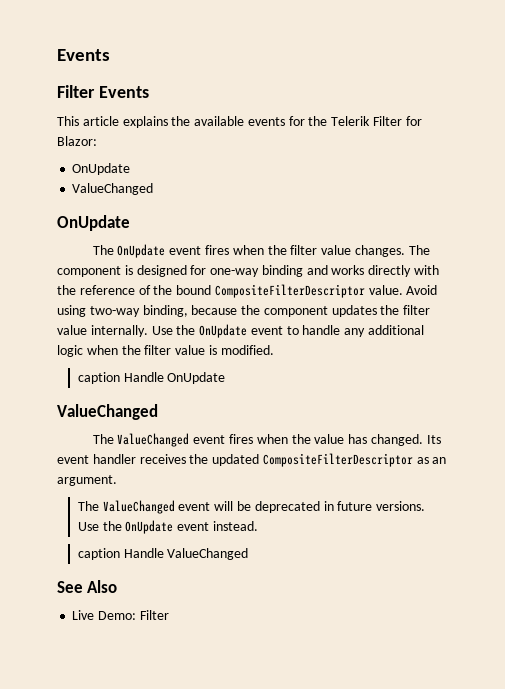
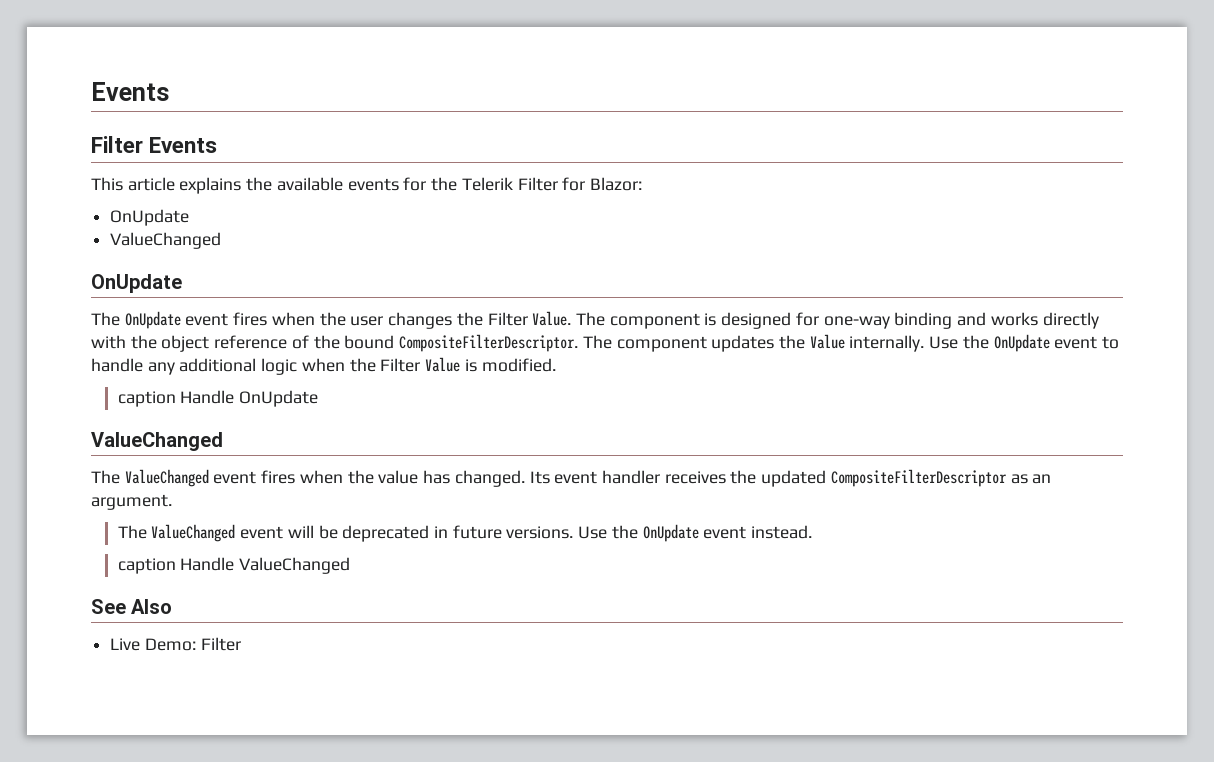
[290,245,405,257] filter value changes. -> [350,311,572,329] user changes the Filter Value.
(76, 290) none -> [161,335,210,352] object
[214,284,438,298] [57,305,261,317] CompositeFilterDescriptor value. Avoid using two-way binding, because the -> [399,334,612,352] CompositeFilterDescriptor. The
[403,305,431,315] [57,325,87,335] filter value -> [809,334,845,349] Value
[144,345,206,355] filter value -> [380,357,461,372] Filter Value

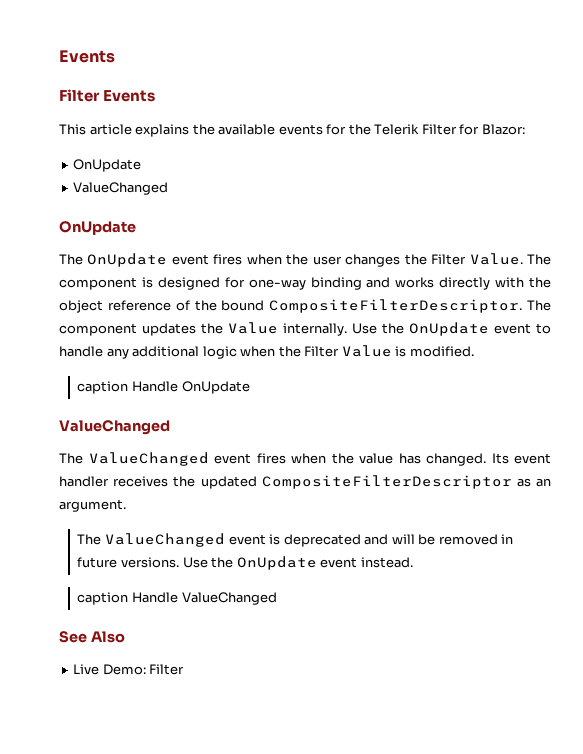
(284, 532) none -> [269,534,389,547] is deprecated and
[342,525,430,542] deprecated -> [438,534,498,545] removed

